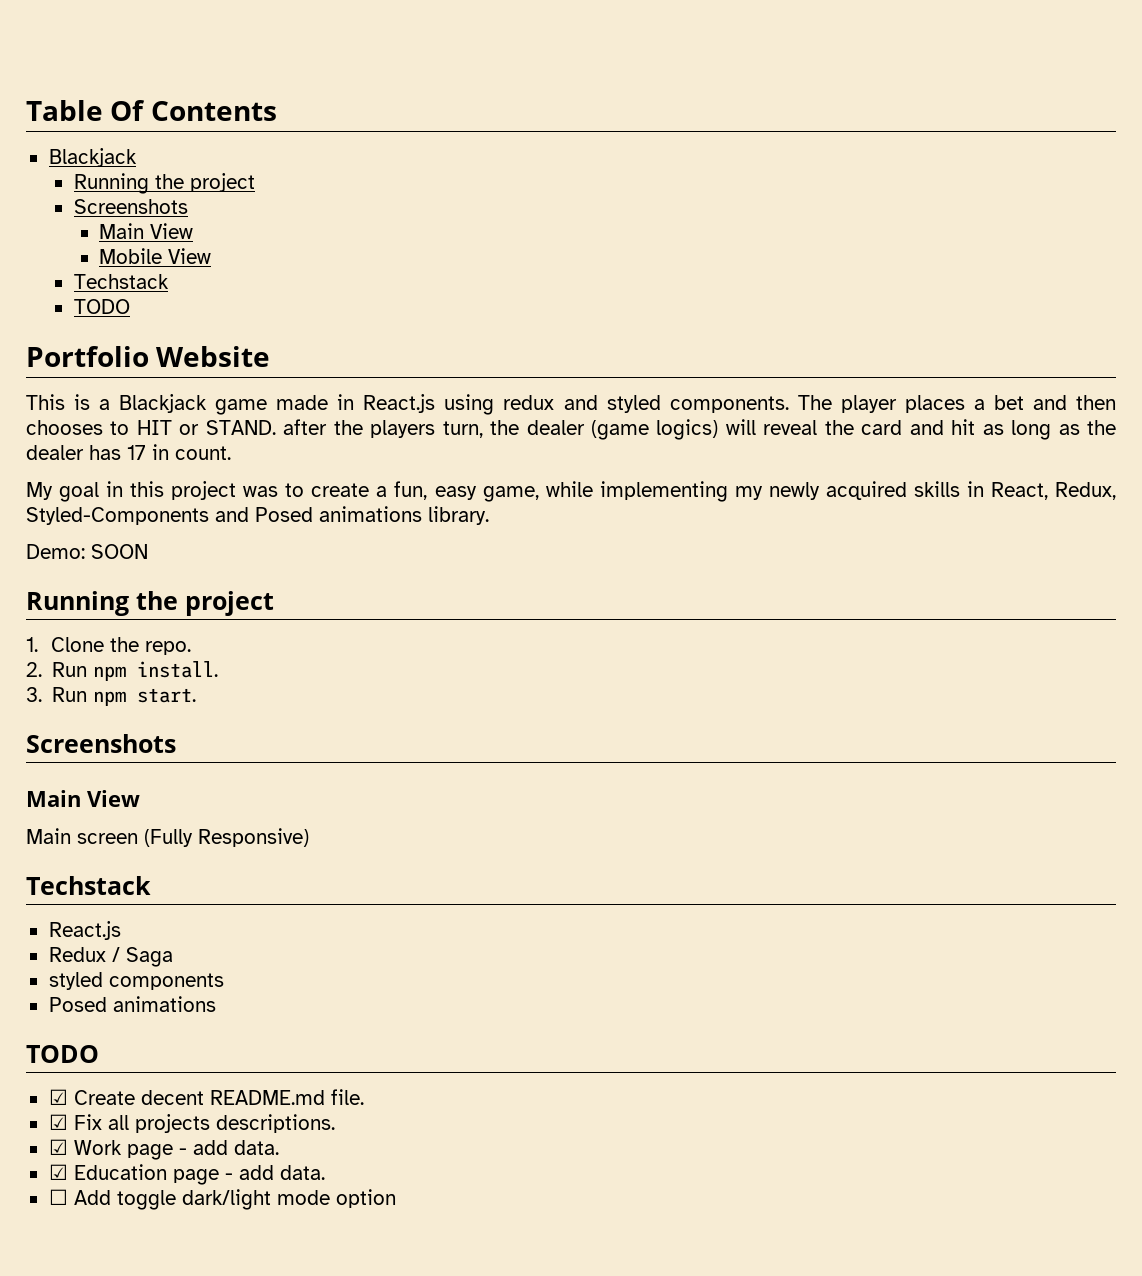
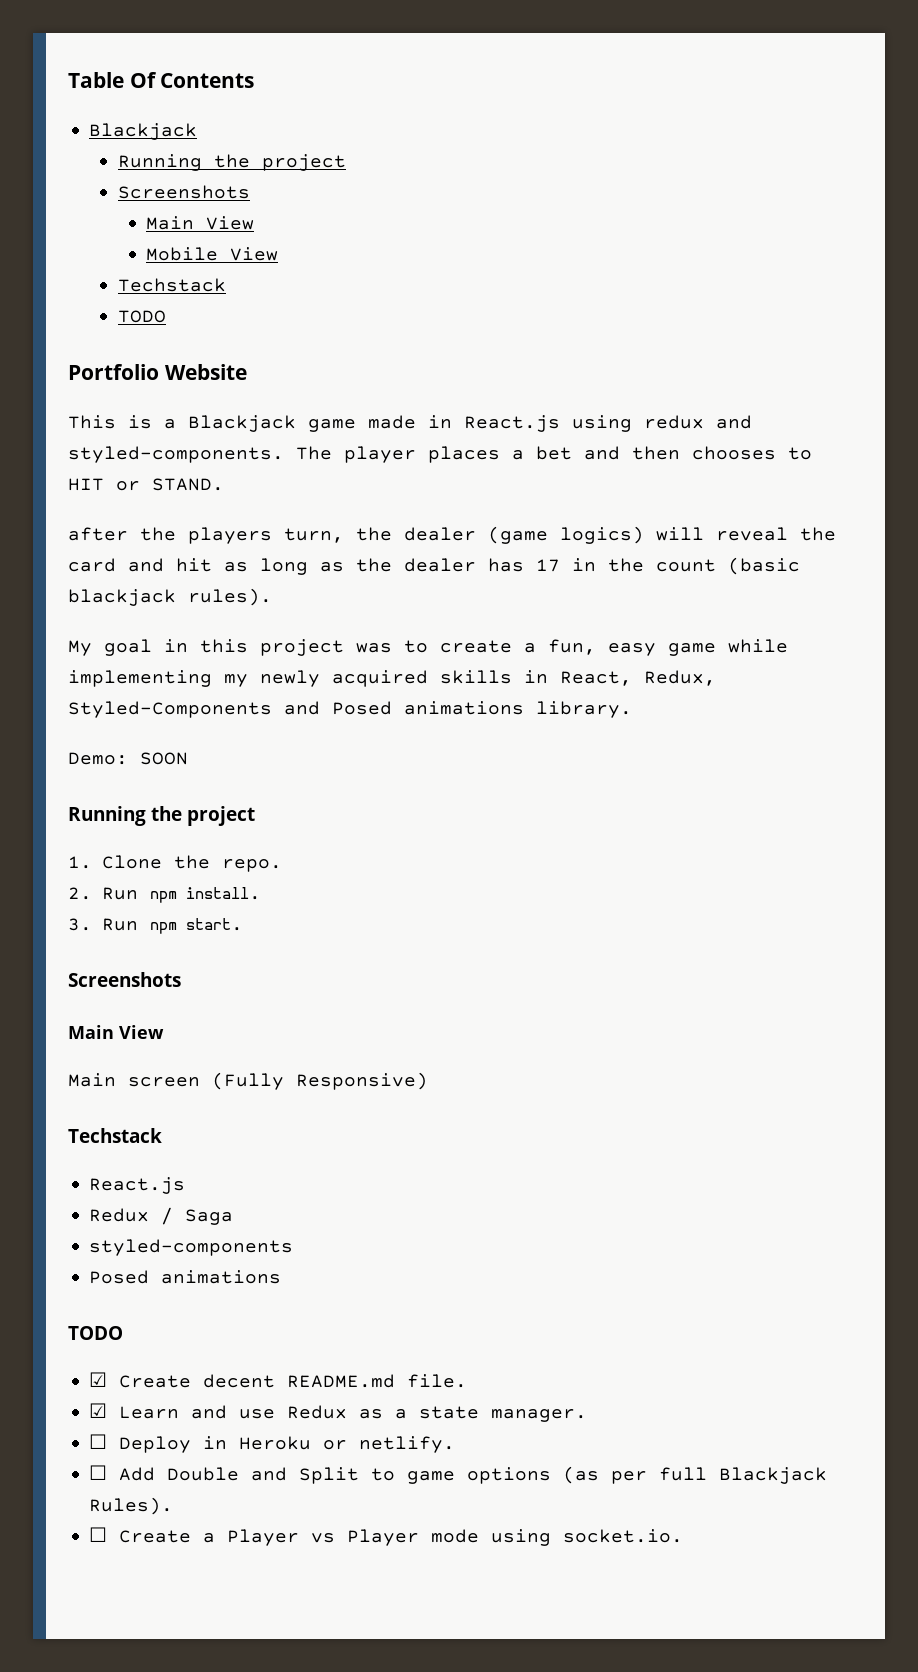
[606,395,789,413] styled components. -> [68,446,284,463] styled-components.
(276, 427) none -> (224, 484) //
[175,446,231,460] count. -> [608,557,800,575] [68,588,272,606] the count (basic blackjack rules).
[482,486,539,502] game, -> [668,643,716,656] game
[48,972,224,990] styled components -> [89,1239,294,1256] styled-components
[73,1114,335,1133] [48,1139,279,1160] [48,1164,325,1185] [48,1189,396,1210] Fix all projects descriptions. // ☑ Work page - add data. // ☑ Education page - add data. // ☐ Add toggle dark/light mode option -> [119,1405,588,1422] [89,1434,456,1453] [89,1465,828,1484] [89,1497,174,1515] [89,1527,684,1546] Learn and use Redux as a state manager. // ☐ Deploy in Heroku or netlify. // ☐ Add Double and Split to game options (as per full Blackjack Rules). // ☐ Create a Player vs Player mode using socket.io.

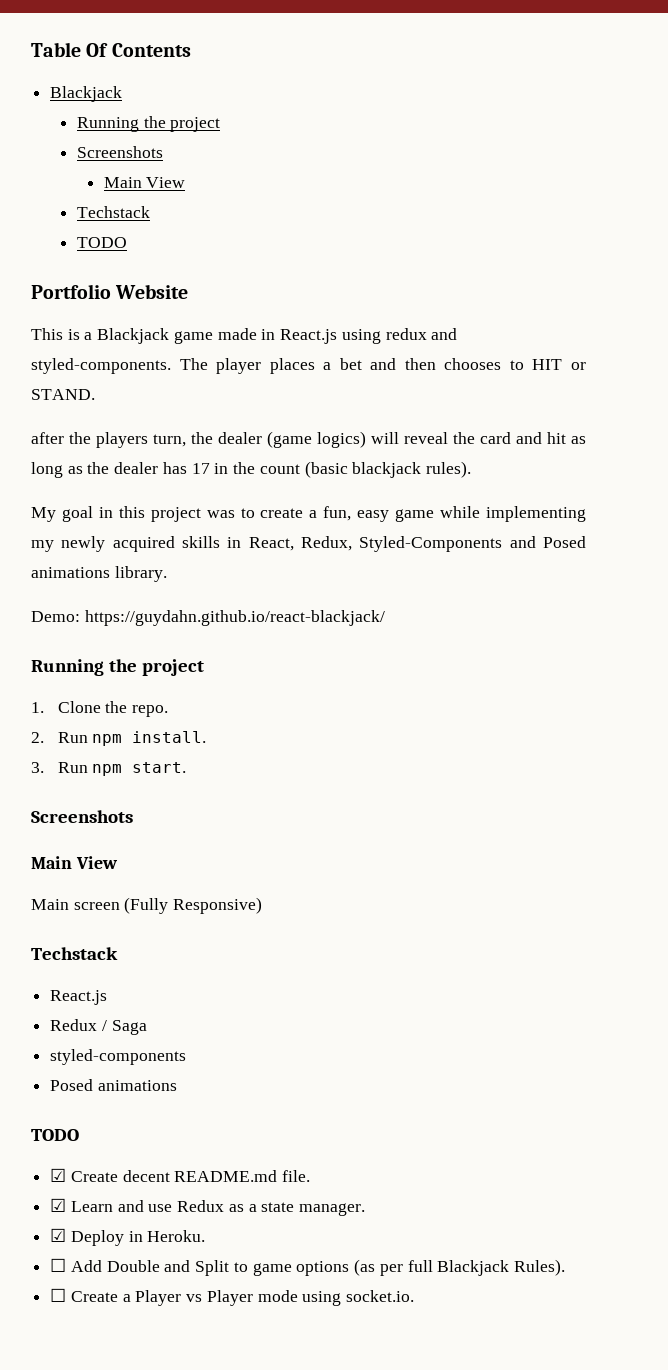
[146,247,279,261] // Mobile View -> (186, 182) none
[140,752,188,765] SOON -> [84,610,385,626] https://guydahn.github.io/react-blackjack/
[89,1434,108,1449] ☐ -> [50,1228,67,1242] ☑
[239,1436,456,1453] Heroku or netlify. -> [147,1230,206,1242] Heroku.

